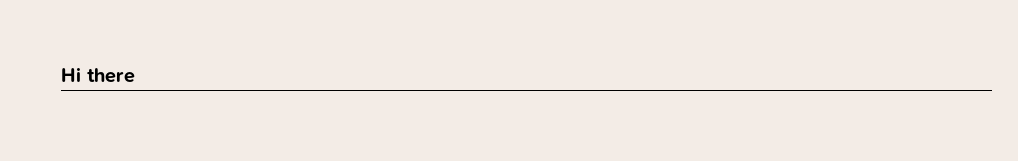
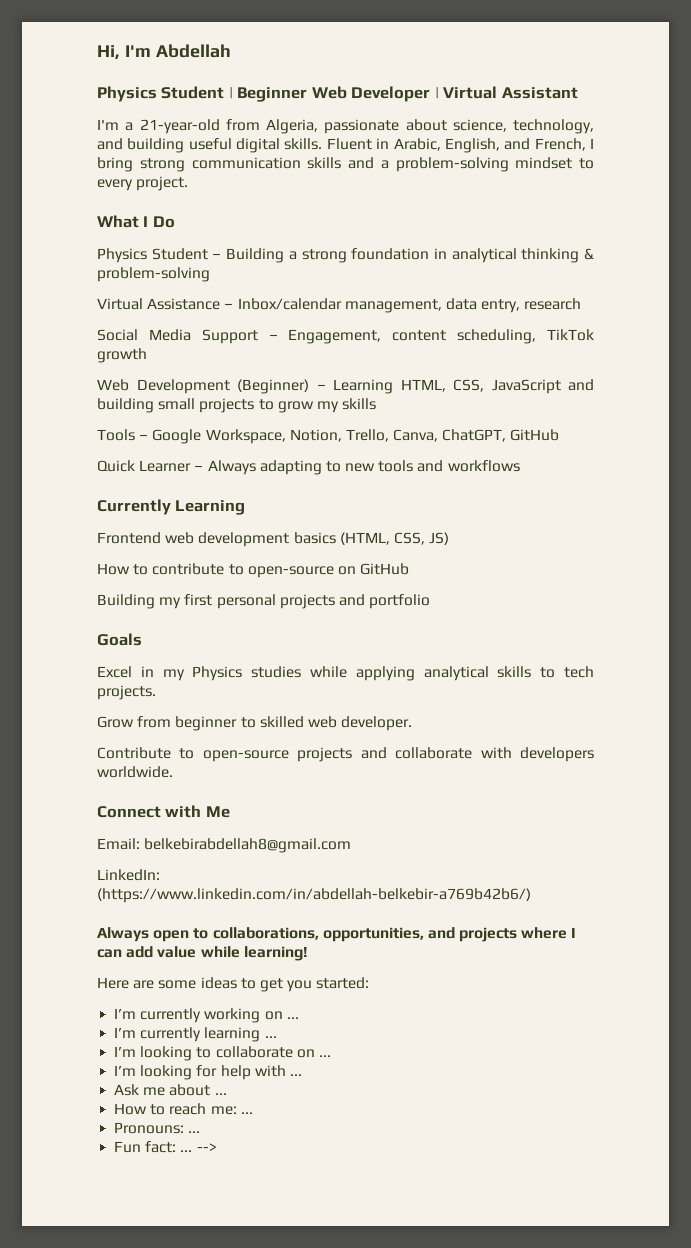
[61,67,135,83] Hi there -> [97,44,231,60] [97,86,578,102] [97,119,594,134] [97,138,595,153] [97,157,594,172] [97,176,189,191] [97,215,175,228] [97,248,594,263] [97,267,210,282] [97,298,582,313] [97,329,594,344] [97,348,147,363] [97,379,594,394] [97,398,377,413] [97,429,560,444] [97,460,520,475] [97,499,246,515] [97,532,450,547] [97,563,410,578] [97,594,431,609] [97,633,142,646] [97,666,594,681] [97,685,156,700] [97,716,413,731] [97,747,594,762] [97,766,173,778] [97,805,230,818] [97,838,352,853] [97,869,160,881] [97,888,531,903] [97,927,577,942] [97,946,308,961] [97,977,370,992] [114,1008,299,1023] [114,1027,277,1042] [114,1046,331,1061] [114,1065,302,1080] [114,1084,227,1096] [114,1103,253,1115] [114,1122,201,1134] [114,1141,217,1153] Hi, I'm Abdellah // Physics Student | Beginner Web Developer | Virtual Assistant // I'm a 21-year-old from Algeria, passionate about science, technology, and building useful digital skills. Fluent in Arabic, English, and French, I bring strong communication skills and a problem-solving mindset to every project. // What I Do // Physics Student – Building a strong foundation in analytical thinking & problem-solving // Virtual Assistance – Inbox/calendar management, data entry, research // Social Media Support – Engagement, content scheduling, TikTok growth // Web Development (Beginner) – Learning HTML, CSS, JavaScript and building small projects to grow my skills // Tools – Google Workspace, Notion, Trello, Canva, ChatGPT, GitHub // Quick Learner – Always adapting to new tools and workflows // Currently Learning // Frontend web development basics (HTML, CSS, JS) // How to contribute to open-source on GitHub // Building my first personal projects and portfolio // Goals // Excel in my Physics studies while applying analytical skills to tech projects. // Grow from beginner to skilled web developer. // Contribute to open-source projects and collaborate with developers worldwide. // Connect with Me // Email: belkebirabdellah8@gmail.com // LinkedIn: (https://www.linkedin.com/in/abdellah-belkebir-a769b42b6/) // Always open to collaborations, opportunities, and projects where I can add value while learning! // Here are some ideas to get you started: // I’m currently working on ... // I’m currently learning ... // I’m looking to collaborate on ... // I’m looking for help with ... // Ask me about ... // How to reach me: ... // Pronouns: ... // Fun fact: ... -->

